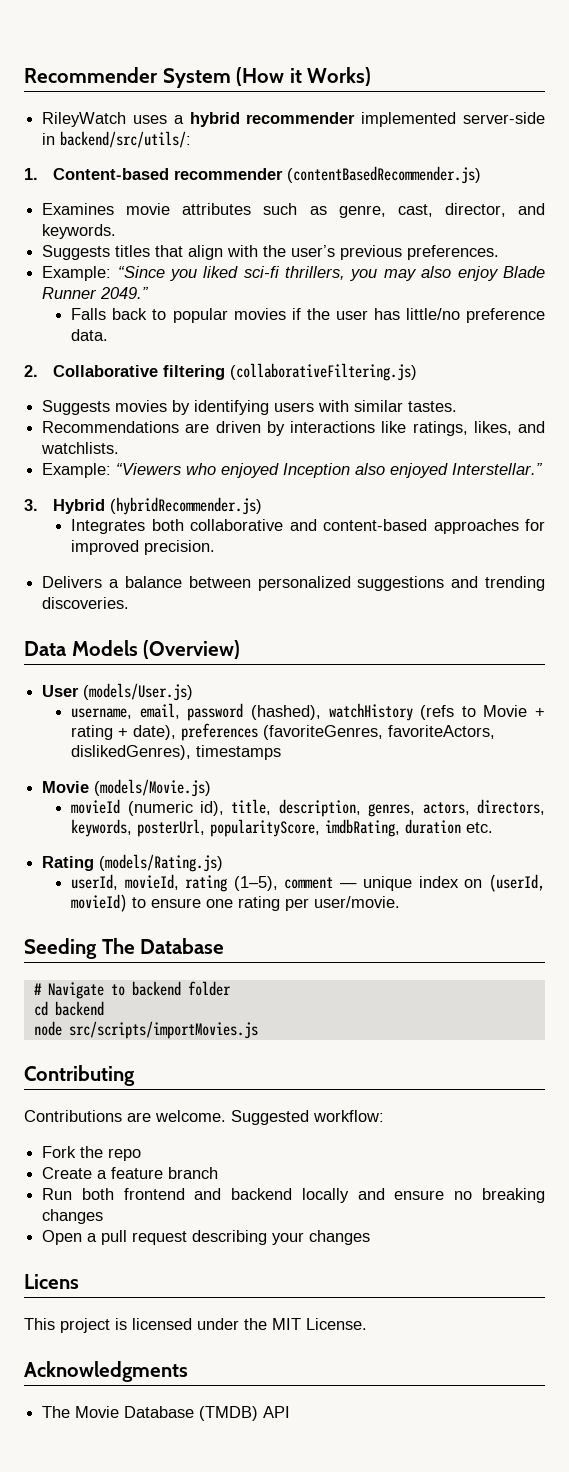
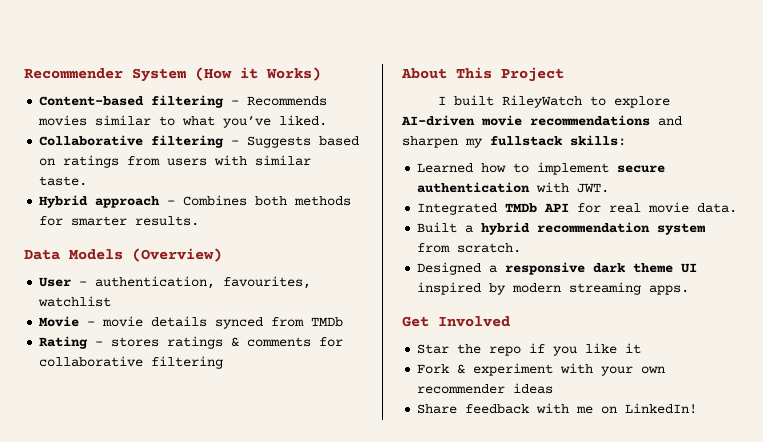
[42,112,545,127] [42,131,192,148] [24,166,482,184] [42,203,545,218] [42,224,117,239] [42,245,500,260] [42,266,545,281] [42,287,150,299] [71,308,545,323] [71,329,109,341] [24,363,418,381] [42,400,458,415] [42,421,545,436] [41,442,120,454] [42,463,544,478] [24,497,263,515] [71,519,545,534] [71,540,216,555] [42,576,545,591] [42,597,130,609] [24,640,241,659] [42,683,194,701] [71,703,546,721] [71,723,496,741] [71,745,282,760] [42,779,212,797] [71,799,545,817] [71,819,494,837] [42,854,224,872] [71,874,545,892] [71,894,401,912] [24,938,225,959] [33,981,231,999] [33,1001,104,1016] [33,1021,258,1039] [24,1065,135,1086] [24,1110,384,1125] [42,1146,142,1161] [42,1167,219,1179] [42,1188,545,1203] [42,1209,104,1224] [42,1230,371,1245] [24,1274,79,1289] [24,1318,367,1333] [24,1361,188,1382] [42,1406,291,1421] RileyWatch uses a hybrid recommender implemented server‑side in backend/src/utils/: // 1. Content‑based recommender (contentBasedRecommender.js) // Examines movie attributes such as genre, cast, director, and keywords. // Suggests titles that align with the user’s previous preferences. // Example: “Since you liked sci-fi thrillers, you may also enjoy Blade Runner 2049.” // Falls back to popular movies if the user has little/no preference data. // 2. Collaborative filtering (collaborativeFiltering.js) // Suggests movies by identifying users with similar tastes. // Recommendations are driven by interactions like ratings, likes, and watchlists. // Example: “Viewers who enjoyed Inception also enjoyed Interstellar.” // 3. Hybrid (hybridRecommender.js) // Integrates both collaborative and content-based approaches for improved precision. // Delivers a balance between personalized suggestions and trending discoveries. // Data Models (Overview) // User (models/User.js) // username, email, password (hashed), watchHistory (refs to Movie + rating + date), preferences (favoriteGenres, favoriteActors, dislikedGenres), timestamps // Movie (models/Movie.js) // movieId (numeric id), title, description, genres, actors, directors, keywords, posterUrl, popularityScore, imdbRating, duration etc. // Rating (models/Rating.js) // userId, movieId, rating (1–5), comment — unique index on (userId, movieId) to ensure one rating per user/movie. // Seeding The Database // # Navigate to backend folder // cd backend // node src/scripts/importMovies.js // Contributing // Contributions are welcome. Suggested workflow: // Fork the repo // Create a feature branch // Run both frontend and backend locally and ensure no breaking changes // Open a pull request describing your changes // Licens // This project is licensed under the MIT License. // Acknowledgments // The Movie Database (TMDB) API -> [39,95,328,108] [38,115,328,128] [39,135,360,148] [39,155,312,168] [39,176,88,186] [39,195,352,208] [39,216,200,226] [24,248,222,262] [39,276,312,289] [38,296,112,307] [39,316,344,329] [39,336,344,349] [39,356,224,369] [401,67,564,82] [438,95,671,108] [401,115,682,126] [402,135,626,148] [417,162,666,175] [417,182,610,193] [417,202,738,215] [417,222,706,235] [417,243,522,253] [417,262,698,275] [417,282,690,295] [402,316,510,327] [417,343,642,356] [417,363,666,376] [417,383,554,394] [417,403,698,414] Content-based filtering – Recommends movies similar to what you’ve liked. // Collaborative filtering – Suggests based on ratings from users with similar taste. // Hybrid approach – Combines both methods for smarter results. // Data Models (Overview) // User – authentication, favourites, watchlist // Movie – movie details synced from TMDb // Rating – stores ratings & comments for collaborative filtering // About This Project // I built RileyWatch to explore AI-driven movie recommendations and sharpen my fullstack skills: // Learned how to implement secure authentication with JWT. // Integrated TMDb API for real movie data. // Built a hybrid recommendation system from scratch. // Designed a responsive dark theme UI inspired by modern streaming apps. // Get Involved // Star the repo if you like it // Fork & experiment with your own recommender ideas // Share feedback with me on LinkedIn!

